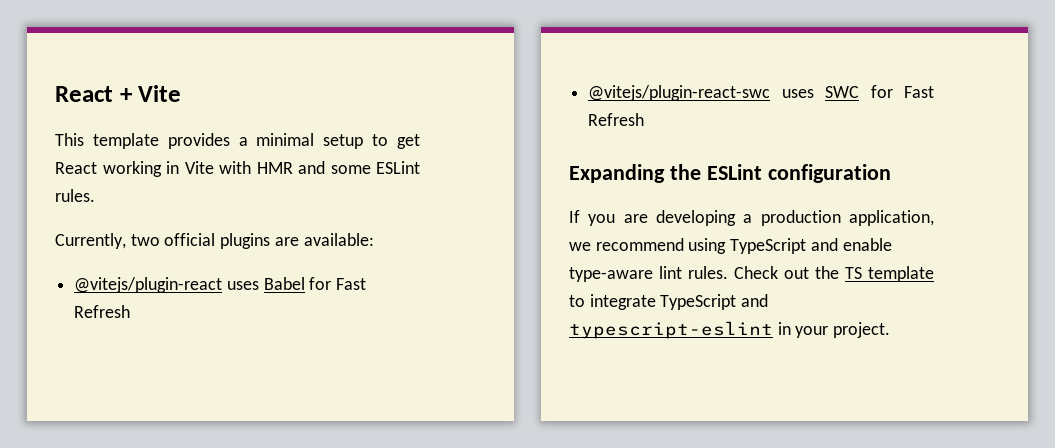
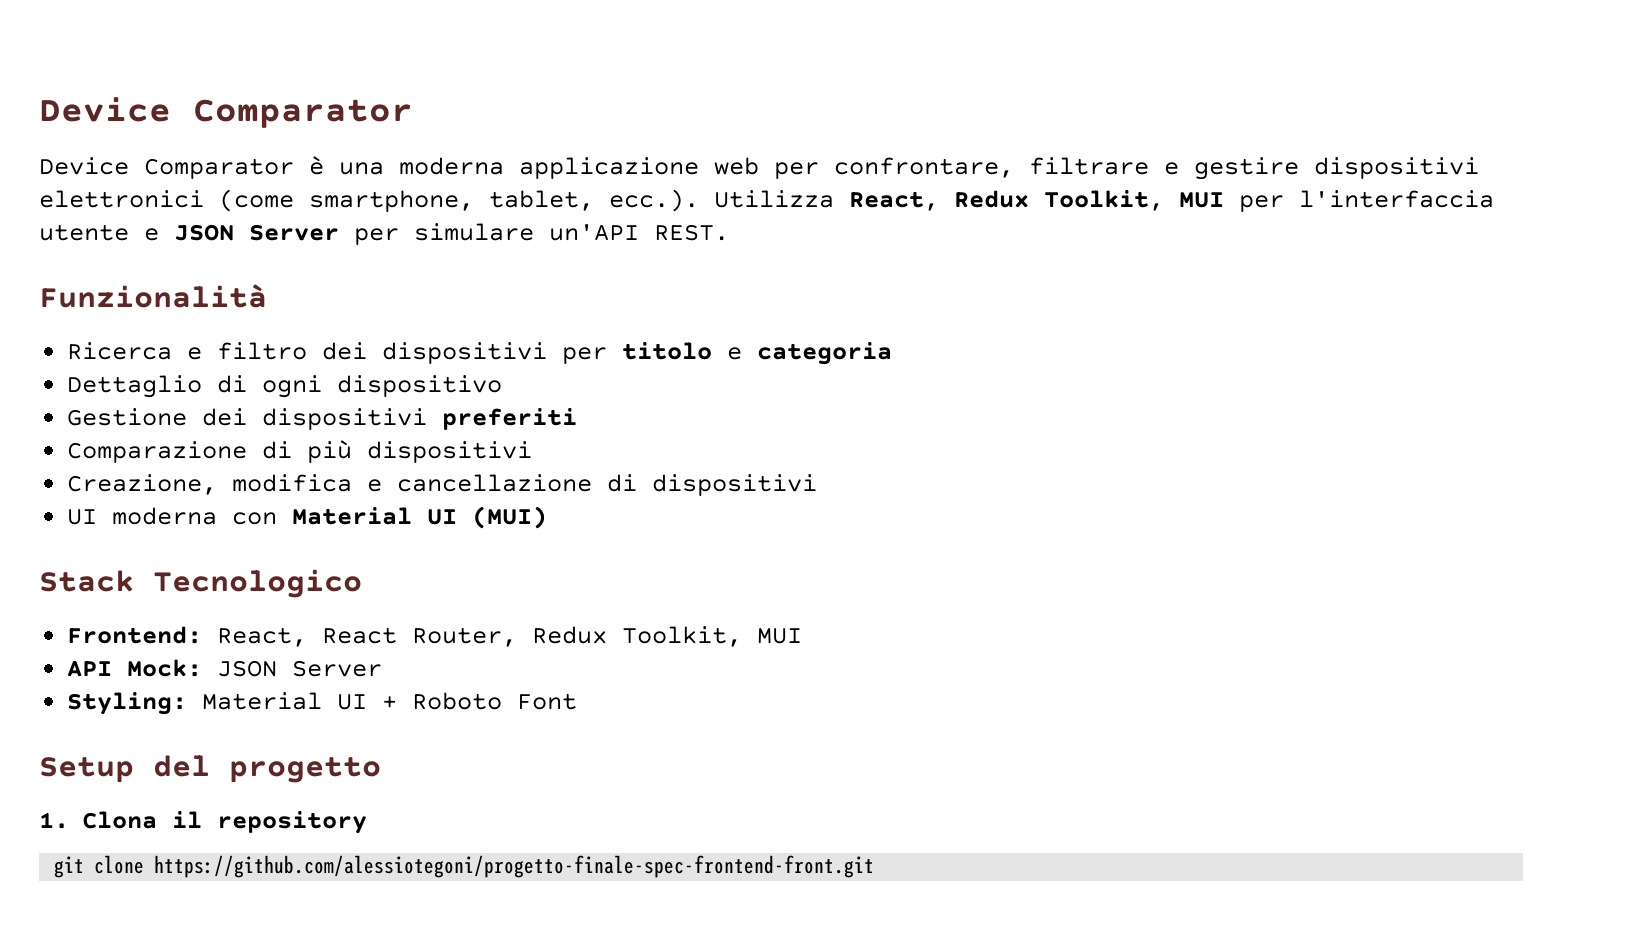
[55,85,182,102] [55,133,420,149] [55,161,420,177] [55,189,95,202] [55,233,374,249] [74,277,367,293] [74,305,131,318] [588,85,934,101] [588,113,645,126] [569,164,891,183] [569,210,934,226] [569,238,892,254] [569,266,934,282] [569,294,769,310] [569,321,891,339] React + Vite // This template provides a minimal setup to get React working in Vite with HMR and some ESLint rules. // Currently, two official plugins are available: // @vitejs/plugin-react uses Babel for Fast Refresh // @vitejs/plugin-react-swc uses SWC for Fast Refresh // Expanding the ESLint configuration // If you are developing a production application, we recommend using TypeScript and enable type-aware lint rules. Check out the TS template to integrate TypeScript and typescript-eslint in your project. -> [39,97,413,128] [39,156,1479,180] [39,189,1494,212] [39,223,729,245] [39,284,267,308] [67,342,893,365] [67,375,503,398] [67,408,578,430] [67,440,533,463] [67,474,818,496] [67,506,548,529] [39,569,362,598] [67,626,803,647] [67,659,383,677] [67,692,578,715] [39,755,381,783] [39,811,367,834] [54,855,875,878] Device Comparator // Device Comparator è una moderna applicazione web per confrontare, filtrare e gestire dispositivi elettronici (come smartphone, tablet, ecc.). Utilizza React, Redux Toolkit, MUI per l'interfaccia utente e JSON Server per simulare un'API REST. // Funzionalità // Ricerca e filtro dei dispositivi per titolo e categoria // Dettaglio di ogni dispositivo // Gestione dei dispositivi preferiti // Comparazione di più dispositivi // Creazione, modifica e cancellazione di dispositivi // UI moderna con Material UI (MUI) // Stack Tecnologico // Frontend: React, React Router, Redux Toolkit, MUI // API Mock: JSON Server // Styling: Material UI + Roboto Font // Setup del progetto // 1. Clona il repository // git clone https://github.com/alessiotegoni/progetto-finale-spec-frontend-front.git

